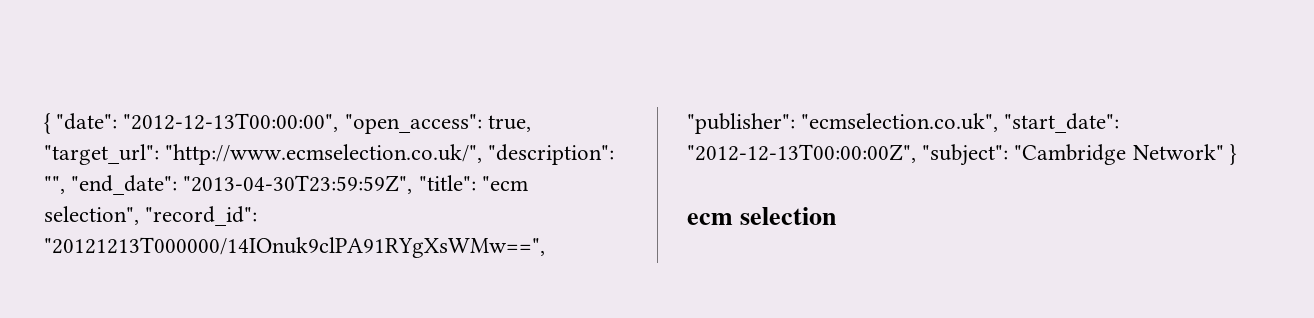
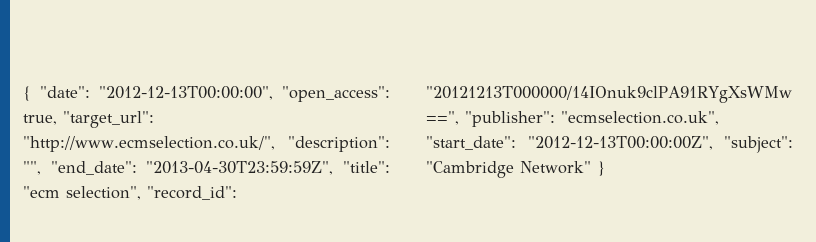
[687,207,837,225] // ecm selection -> (605, 168) none

